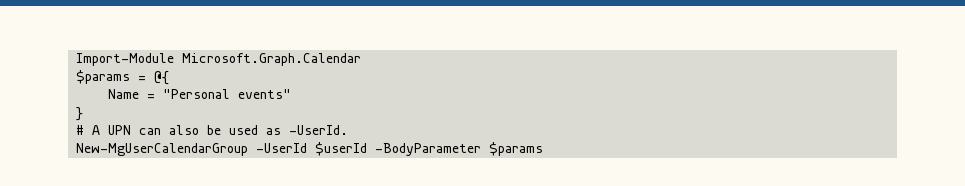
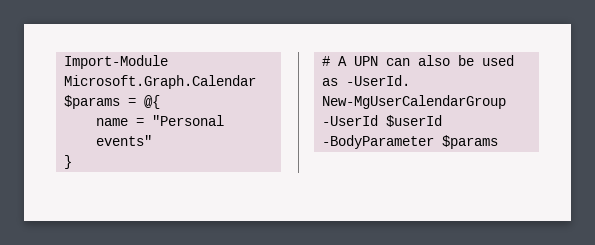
[108,89,140,99] Name -> [95,118,128,126] name

